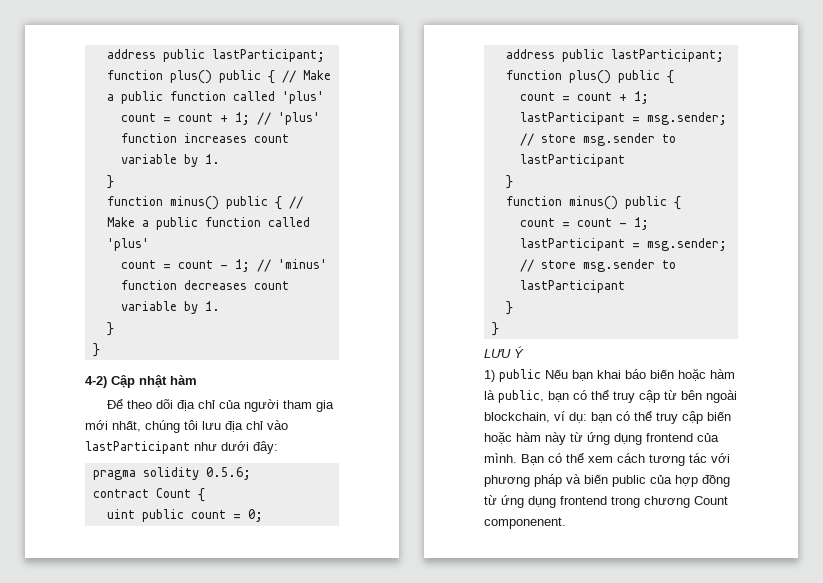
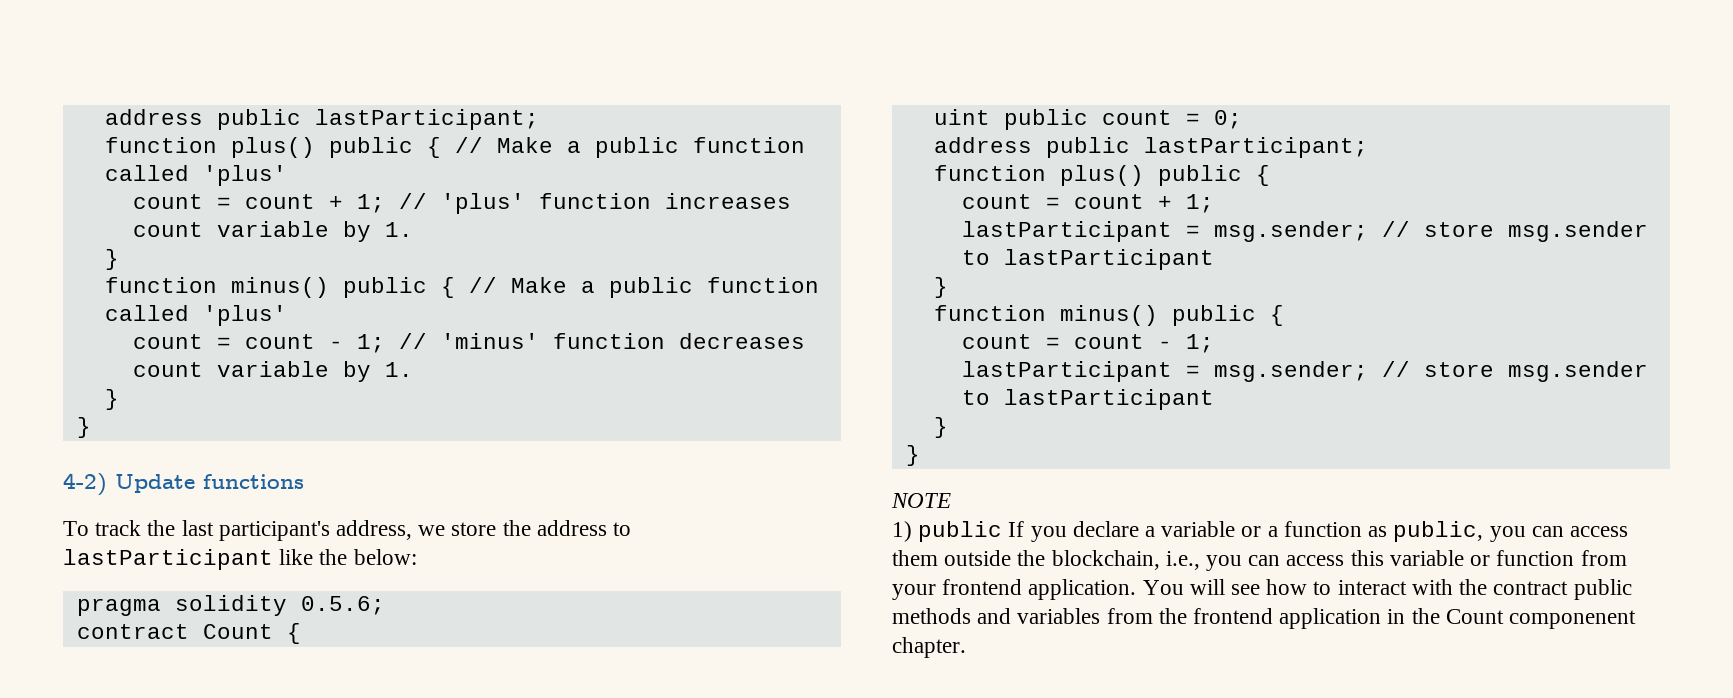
[111,375,197,388] [107,399,335,412] [85,420,288,433] [85,441,278,454] Cập nhật hàm // Để theo dõi địa chỉ của người tham gia mới nhất, chúng tôi lưu địa chỉ vào lastParticipant như dưới đây: -> [115,474,304,493] [63,520,632,541] [63,549,417,570] Update functions // To track the last participant's address, we store the address to lastParticipant like the below:
[484,346,524,358] LƯU Ý -> [891,493,951,508] NOTE
[545,368,735,381] [484,390,737,403] [484,411,731,424] [484,431,719,445] [484,453,730,466] [484,474,730,487] [484,495,728,508] [484,517,566,529] Nếu bạn khai báo biến hoặc hàm là public, bạn có thể truy cập từ bên ngoài blockchain, ví dụ: bạn có thể truy cập biến hoặc hàm này từ ứng dụng frontend của mình. Bạn có thể xem cách tương tác với phương pháp và biến public của hợp đồng từ ứng dụng frontend trong chương Count componenent. -> [1008,521,1628,542] [892,550,1627,571] [892,579,1632,600] [892,608,1637,629] [892,637,966,658] If you declare a variable or a function as public, you can access them outside the blockchain, i.e., you can access this variable or function from your frontend application. You will see how to interact with the contract public methods and variables from the frontend application in the Count componenent chapter.

